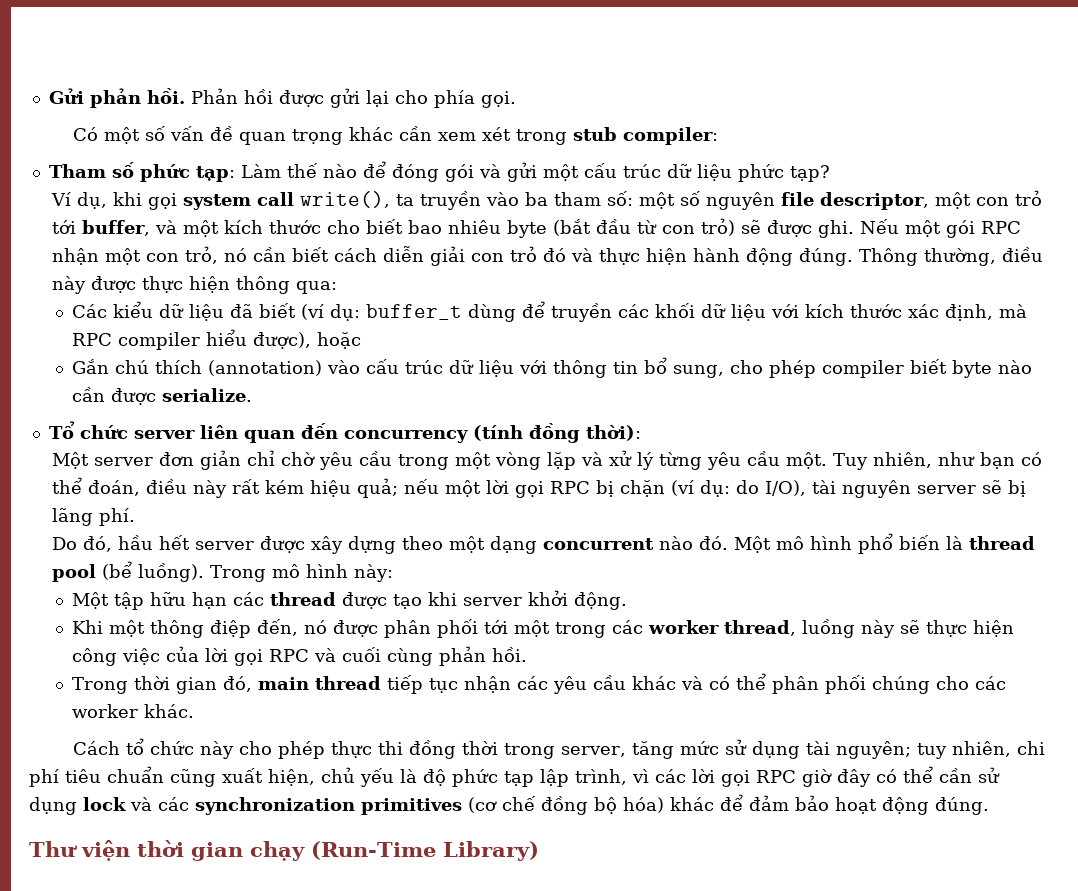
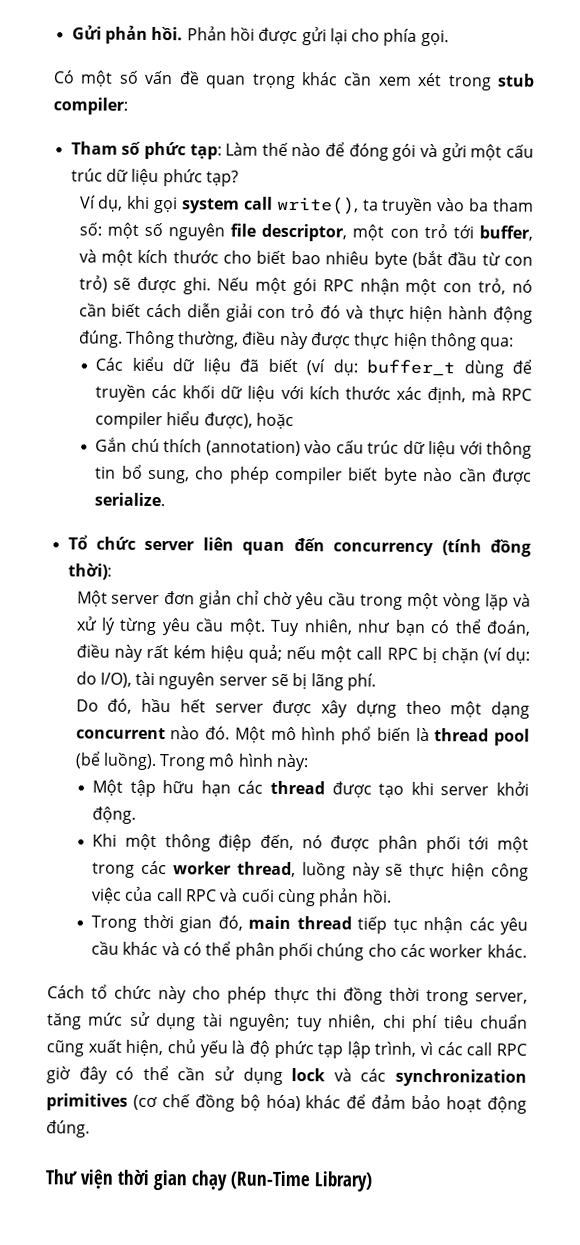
[486,480,545,498] lời gọi -> [356,646,383,660] call
[204,648,263,666] lời gọi -> [155,888,183,902] call
[692,769,750,787] lời gọi -> [466,1042,493,1056] call

